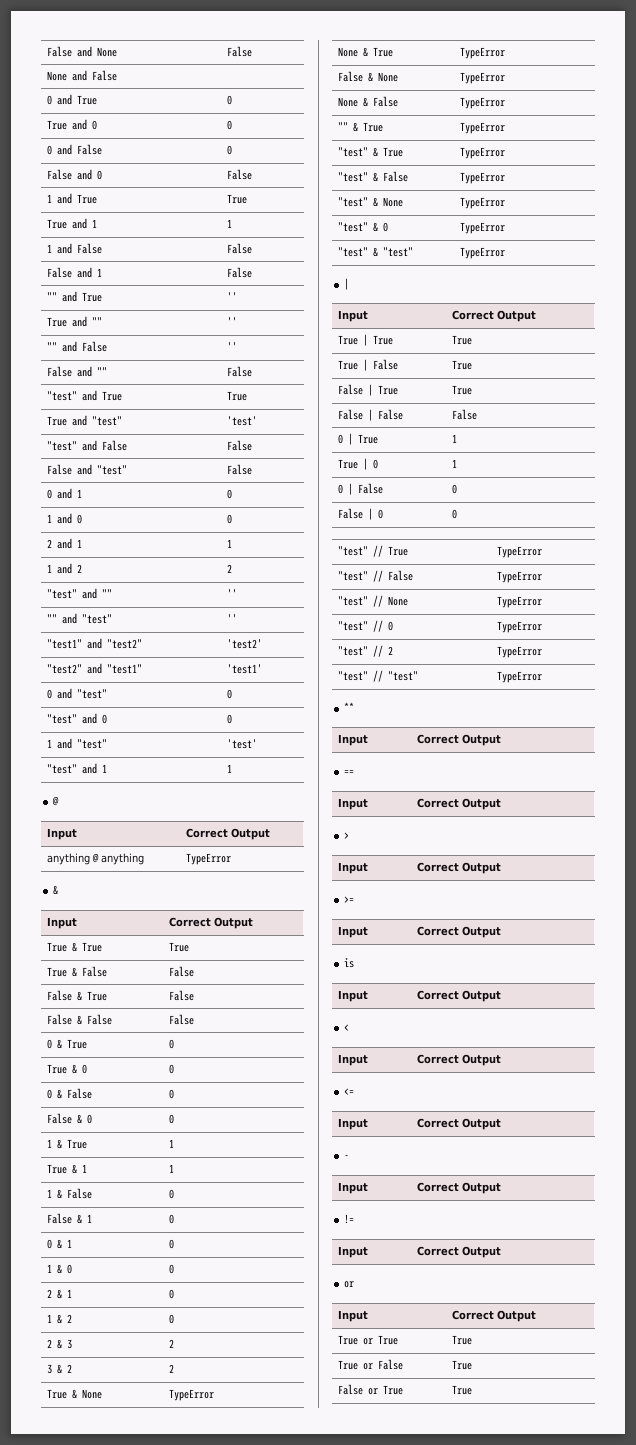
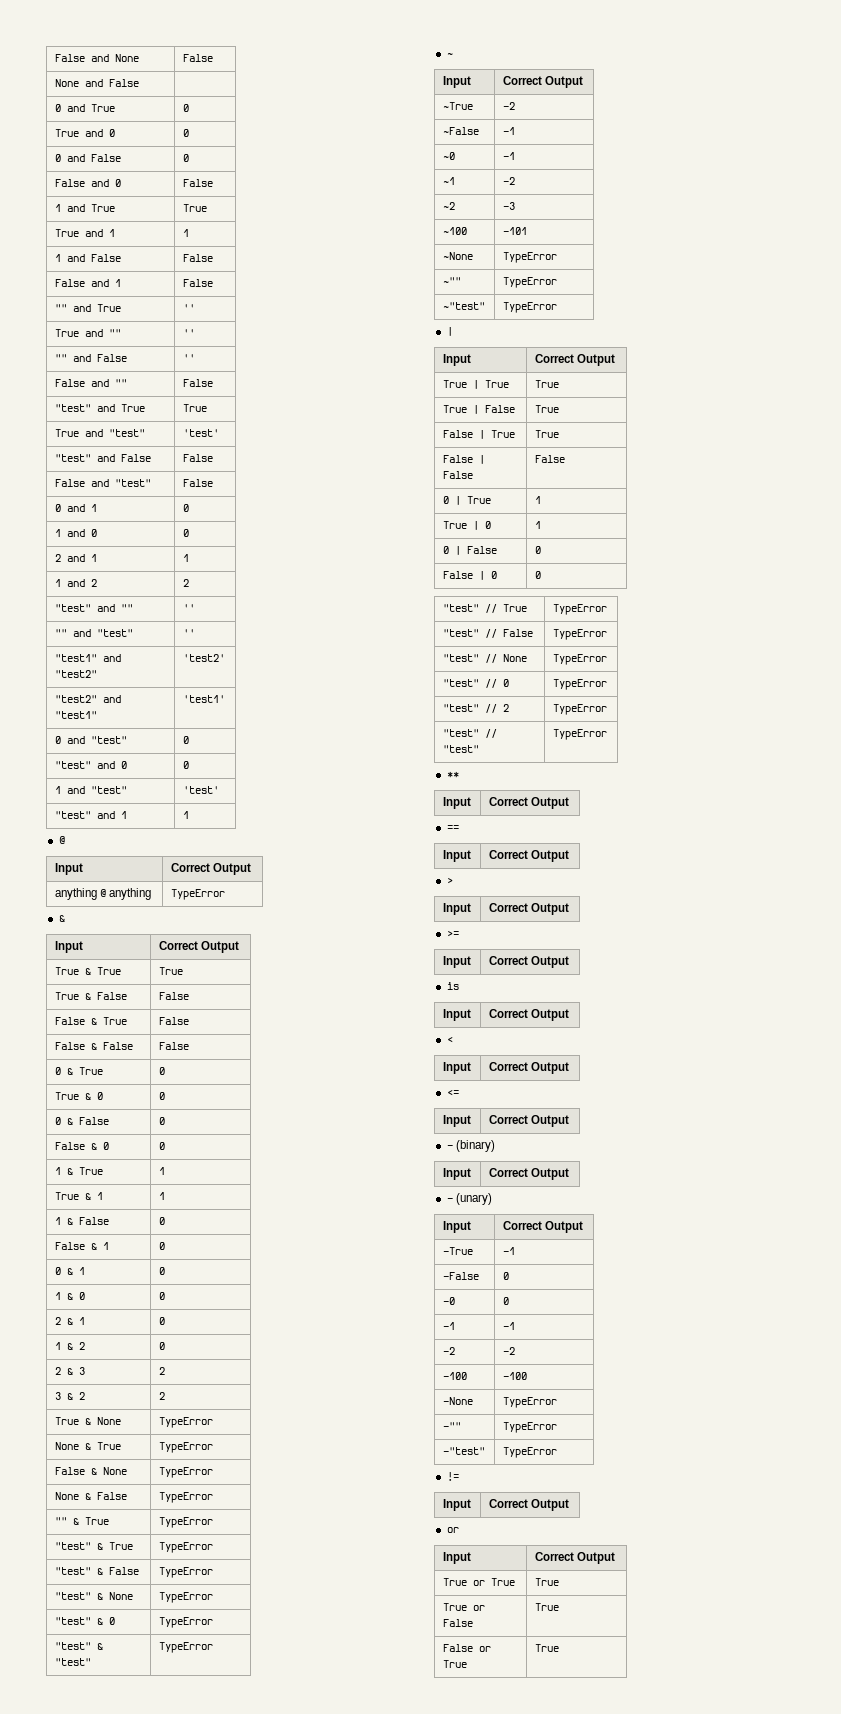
(505, 253) none -> [446,53,453,57] [442,76,471,88] [502,76,583,88] [442,102,473,110] [502,102,515,110] [442,127,479,135] [502,127,515,135] [442,152,455,160] [502,152,515,160] [442,177,455,185] [502,177,515,185] [442,202,455,210] [502,202,515,210] [442,227,467,235] [502,227,527,235] [442,252,473,260] [502,252,557,263] [442,277,461,285] [502,277,557,288] [442,302,485,310] [502,302,557,313] // ~ // Input | Correct Output // ~True | -2 // ~False | -1 // ~0 | -1 // ~1 | -2 // ~2 | -3 // ~100 | -101 // ~None | TypeError // ~"" | TypeError // ~"test" | TypeError
[337,1182,368,1194] [416,1182,501,1194] // Input | Correct Output -> [455,1140,495,1152] [442,1168,471,1180] [488,1168,569,1180] [446,1193,492,1205] [442,1221,471,1233] [502,1221,583,1233] [442,1247,473,1255] [502,1247,515,1255] [442,1272,479,1280] [502,1272,509,1280] [442,1297,455,1305] [502,1297,509,1305] [442,1322,455,1330] [502,1322,515,1330] [442,1347,455,1355] [502,1347,515,1355] [442,1372,467,1380] [502,1372,527,1380] [442,1397,473,1405] [502,1397,557,1408] [442,1422,461,1430] [502,1422,557,1433] [442,1447,485,1455] [502,1447,557,1458] (binary) // Input | Correct Output // - (unary) // Input | Correct Output // -True | -1 // -False | 0 // -0 | 0 // -1 | -1 // -2 | -2 // -100 | -100 // -None | TypeError // -"" | TypeError // -"test" | TypeError

